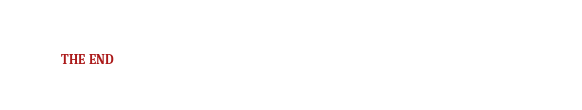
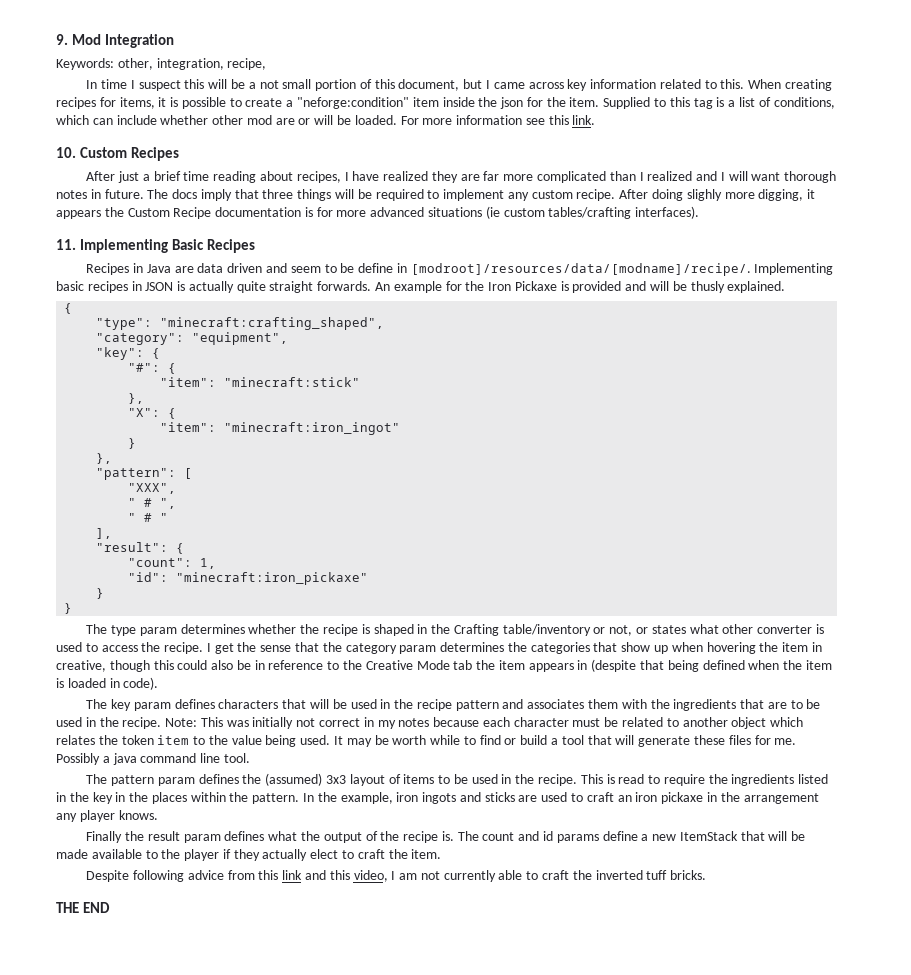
(61, 59) none -> [56,34,175,48] [56,58,267,70] [86,79,832,91] [56,97,835,109] [56,115,596,125] [56,147,180,161] [86,171,837,183] [56,189,816,201] [56,206,700,219] [56,239,256,253] [86,263,834,276] [56,281,786,293] [64,303,73,314] [96,317,385,330] [96,332,289,345] [96,347,161,360] [128,363,177,374] [160,377,361,387] [128,393,145,404] [128,408,177,419] [160,422,401,435] [128,438,137,449] [96,453,113,464] [96,468,193,480] [128,483,177,494] [128,498,177,509] [128,513,169,522] [96,528,113,539] [96,542,185,554] [128,558,217,569] [128,572,369,585] [96,588,105,599] [64,603,73,614] [86,624,824,636] [56,642,822,654] [56,659,832,672] [56,677,159,690] [86,699,821,711] [56,717,804,729] [56,735,797,747] [56,753,250,765] [86,773,829,786] [56,792,819,804] [56,810,158,822] [86,831,806,843] [56,849,442,861] [86,870,707,882] 9. Mod Integration // Keywords: other, integration, recipe, // In time I suspect this will be a not small portion of this document, but I came across key information related to this. When creating recipes for items, it is possible to create a "neforge:condition" item inside the json for the item. Supplied to this tag is a list of conditions, which can include whether other mod are or will be loaded. For more information see this link. // 10. Custom Recipes // After just a brief time reading about recipes, I have realized they are far more complicated than I realized and I will want thorough notes in future. The docs imply that three things will be required to implement any custom recipe. After doing slighly more digging, it appears the Custom Recipe documentation is for more advanced situations (ie custom tables/crafting interfaces). // 11. Implementing Basic Recipes // Recipes in Java are data driven and seem to be define in [modroot]/resources/data/[modname]/recipe/. Implementing basic recipes in JSON is actually quite straight forwards. An example for the Iron Pickaxe is provided and will be thusly explained. // { // "type": "minecraft:crafting_shaped", // "category": "equipment", // "key": { // "#": { // "item": "minecraft:stick" // }, // "X": { // "item": "minecraft:iron_ingot" // } // }, // "pattern": [ // "XXX", // " # ", // " # " // ], // "result": { // "count": 1, // "id": "minecraft:iron_pickaxe" // } // } // The type param determines whether the recipe is shaped in the Crafting table/inventory or not, or states what other converter is used to access the recipe. I get the sense that the category param determines the categories that show up when hovering the item in creative, though this could also be in reference to the Creative Mode tab the item appears in (despite that being defined when the item is loaded in code). // The key param defines characters that will be used in the recipe pattern and associates them with the ingredients that are to be used in the recipe. Note: This was initially not correct in my notes because each character must be related to another object which relates the token item to the value being used. It may be worth while to find or build a tool that will generate these files for me. Possibly a java command line tool. // The pattern param defines the (assumed) 3x3 layout of items to be used in the recipe. This is read to require the ingredients listed in the key in the places within the pattern. In the example, iron ingots and sticks are used to craft an iron pickaxe in the arrangement any player knows. // Finally the result param defines what the output of the recipe is. The count and id params define a new ItemStack that will be made available to the player if they actually elect to craft the item. // Despite following advice from this link and this video, I am not currently able to craft the inverted tuff bricks. //

